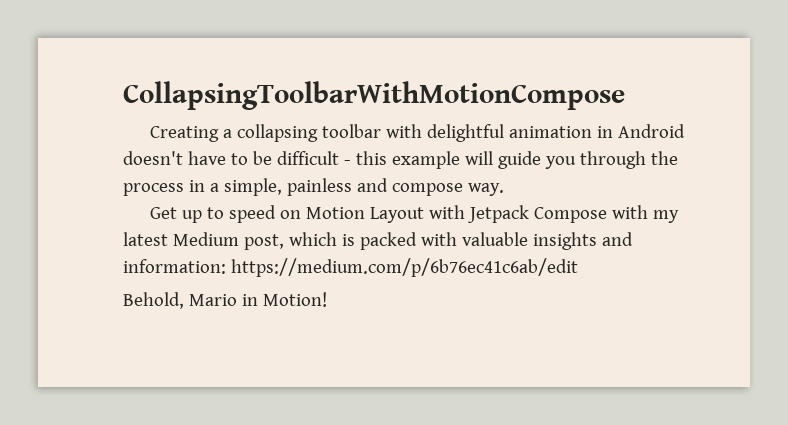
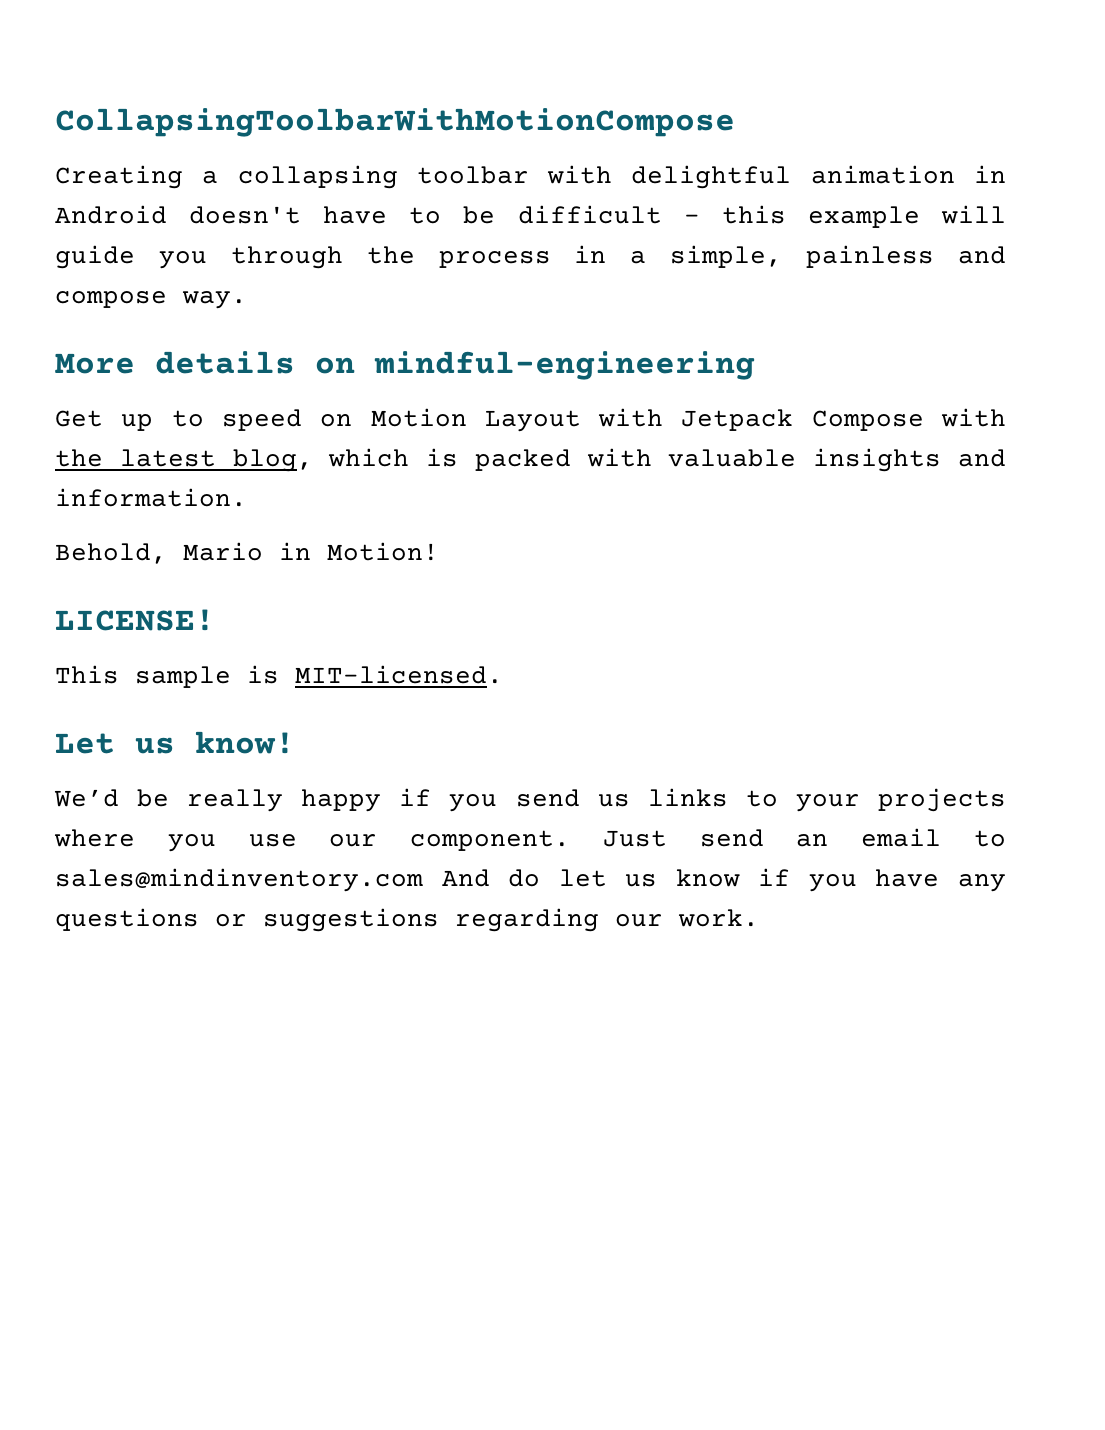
(504, 189) none -> [55,351,755,380] // More details on mindful-engineering
[653,210,680,223] [123,232,284,250] my latest Medium post, -> [55,449,313,472] the latest blog,
[123,258,578,277] information: https://medium.com/p/6b76ec41c6ab/edit -> [55,488,247,507] information.
(327, 299) none -> [55,609,215,631] [55,665,503,688] [55,731,295,754] [54,788,1007,812] [54,828,1007,852] [55,868,1006,892] [55,908,759,932] // LICENSE! // This sample is MIT-licensed. // Let us know! // We’d be really happy if you send us links to your projects where you use our component. Just send an email to sales@mindinventory.com And do let us know if you have any questions or suggestions regarding our work.

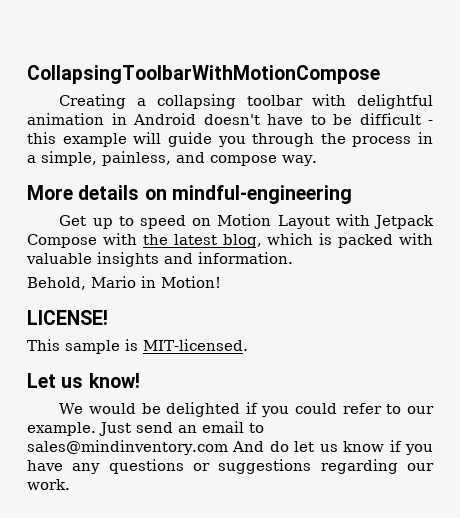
[806,245,935,268] painless -> [102,151,171,166] painless,
[54,788,1007,812] [54,829,571,852] We’d be really happy if you send us links to your projects where you use our component. -> [59,402,435,417] [27,422,96,436] We would be delighted if you could refer to our example.

